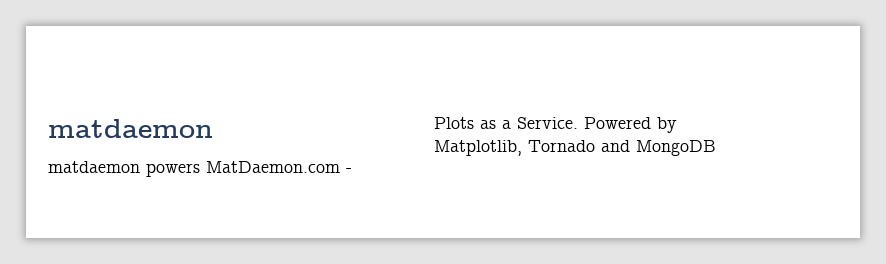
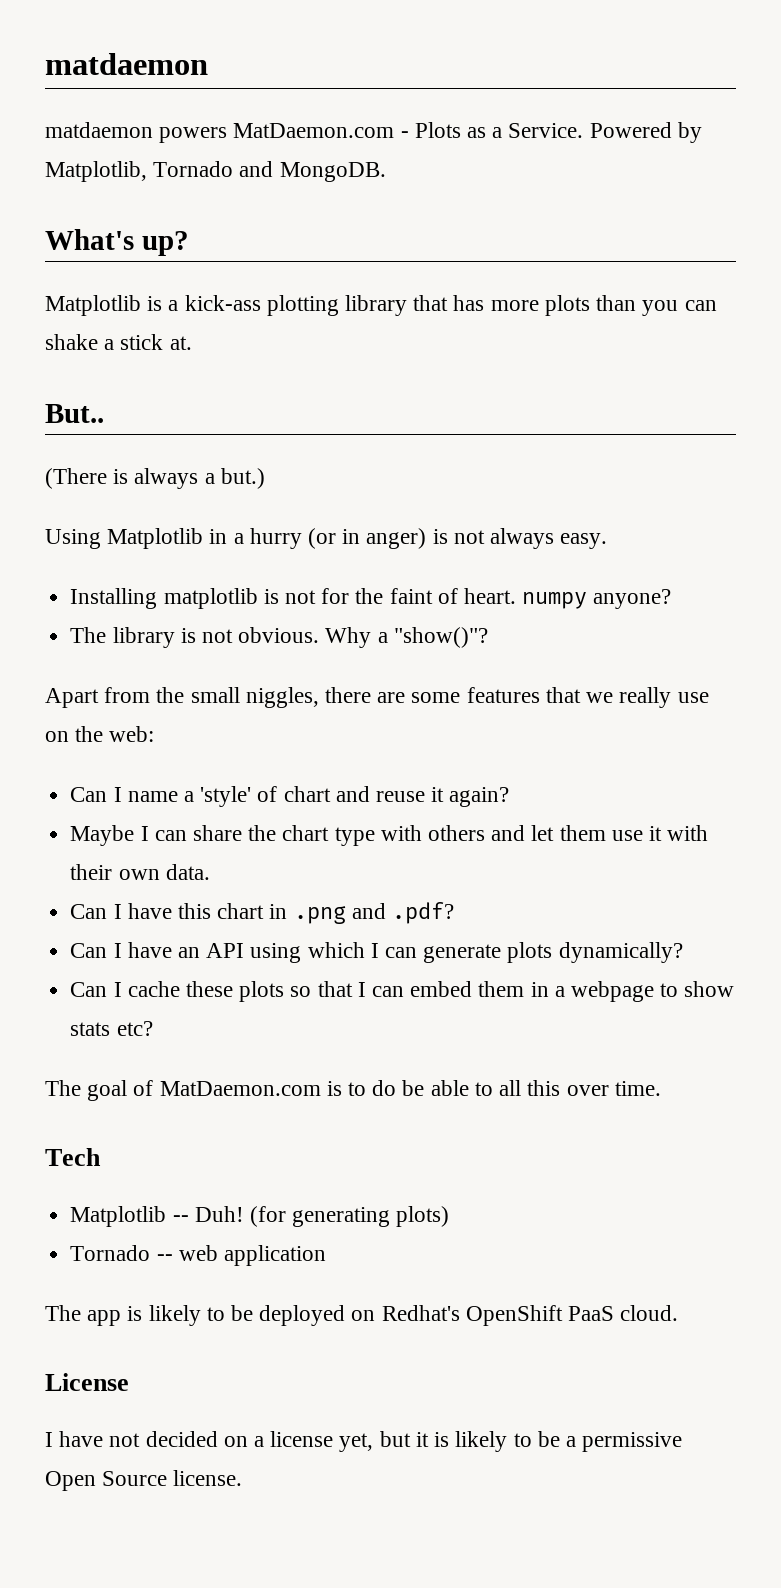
[636,140,716,156] MongoDB -> [279,162,386,182] [45,229,189,256] [45,295,717,316] [45,334,192,350] [45,404,104,423] [45,468,265,489] [45,528,608,549] [70,588,672,609] [70,627,488,648] [45,687,709,708] [45,726,155,742] [70,786,510,807] [70,825,709,846] [70,864,210,880] [70,902,454,924] [70,942,683,963] [70,981,735,1002] [70,1021,153,1036] [45,1080,661,1101] [45,1148,101,1166] [70,1206,450,1227] [70,1245,326,1266] [45,1305,679,1326] [45,1373,129,1391] [45,1431,683,1452] [45,1470,243,1491] MongoDB. // What's up? // Matplotlib is a kick-ass plotting library that has more plots than you can shake a stick at. // But.. // (There is always a but.) // Using Matplotlib in a hurry (or in anger) is not always easy. // Installing matplotlib is not for the faint of heart. numpy anyone? // The library is not obvious. Why a "show()"? // Apart from the small niggles, there are some features that we really use on the web: // Can I name a 'style' of chart and reuse it again? // Maybe I can share the chart type with others and let them use it with their own data. // Can I have this chart in .png and .pdf? // Can I have an API using which I can generate plots dynamically? // Can I cache these plots so that I can embed them in a webpage to show stats etc? // The goal of MatDaemon.com is to do be able to all this over time. // Tech // Matplotlib -- Duh! (for generating plots) // Tornado -- web application // The app is likely to be deployed on Redhat's OpenShift PaaS cloud. // License // I have not decided on a license yet, but it is likely to be a permissive Open Source license.

